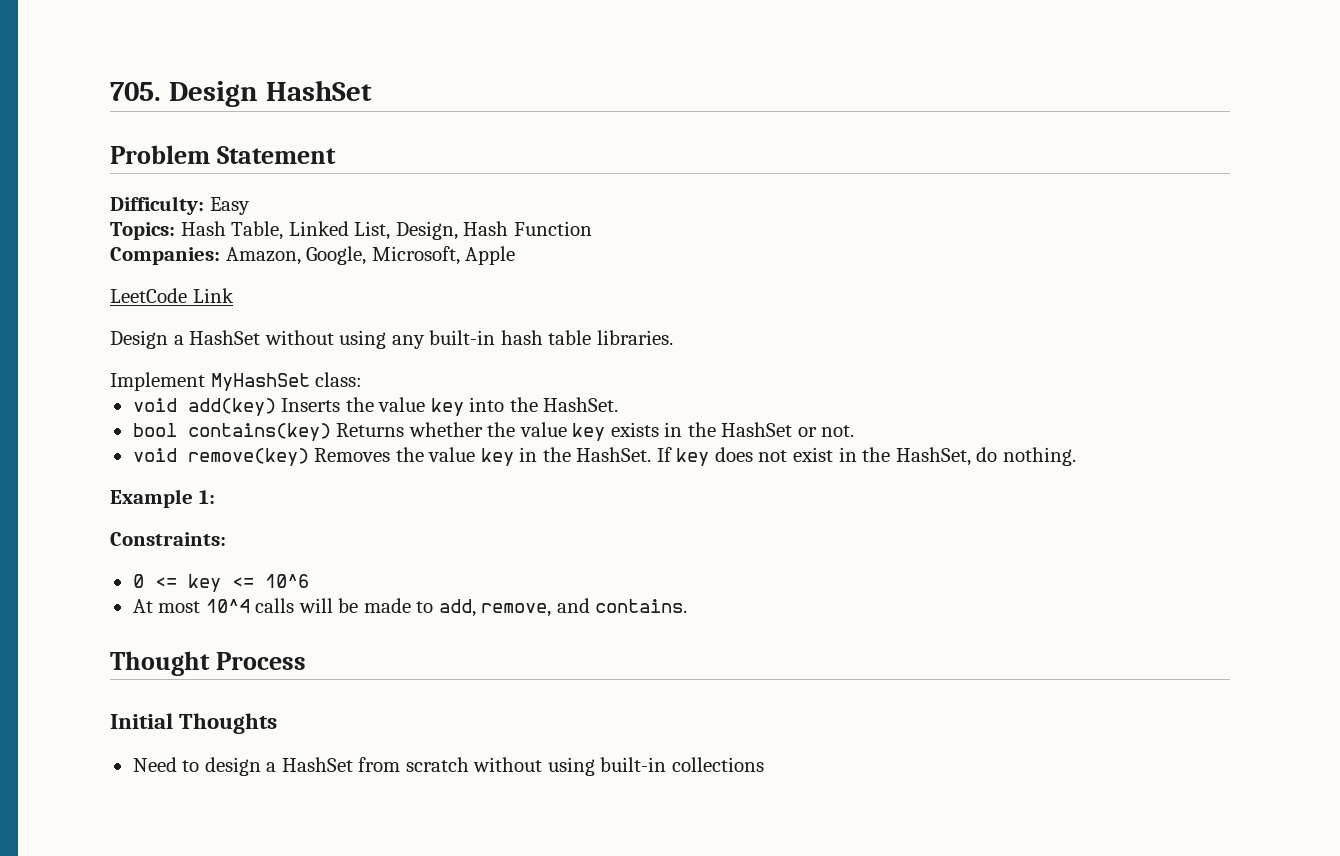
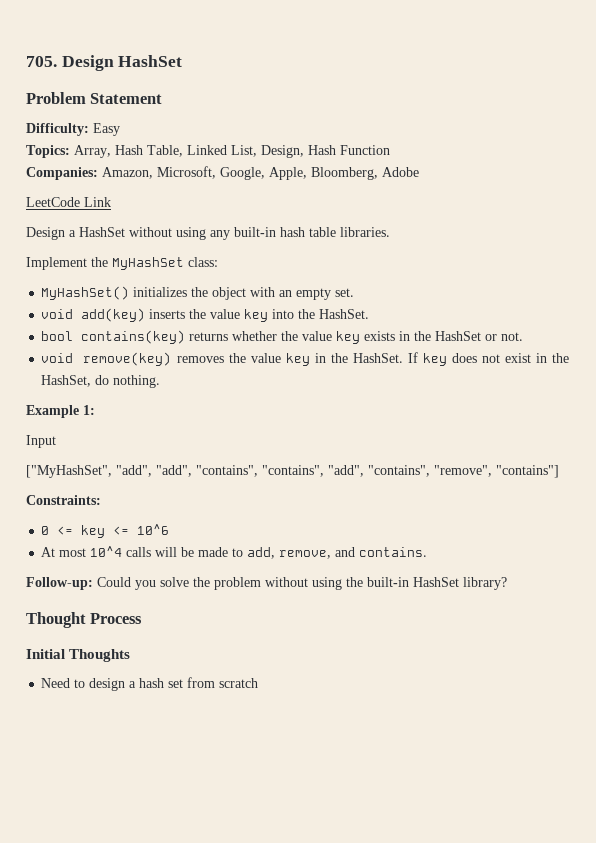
(175, 231) none -> [74,145,111,158] Array,
[306,246,516,265] Google, Microsoft, Apple -> [157,166,419,180] Microsoft, Google, Apple, Bloomberg, Adobe
(205, 381) none -> [91,257,108,267] the
(363, 379) none -> [41,286,355,300] // MyHashSet() initializes the object with an empty set.
[281,398,341,412] Inserts -> [149,309,186,319] inserts
[336,423,405,437] Returns -> [189,332,229,341] returns
[314,448,391,462] Removes -> [176,356,224,363] removes
(215, 497) none -> [26,435,56,448] [26,465,559,478] // Input // ["MyHashSet", "add", "add", "contains", "contains", "add", "contains", "remove", "contains"]
(688, 606) none -> [26,577,507,590] // Follow-up: Could you solve the problem without using the built-in HashSet library?
[281,757,764,776] HashSet from scratch without using built-in collections -> [139,677,259,688] hash set from scratch

